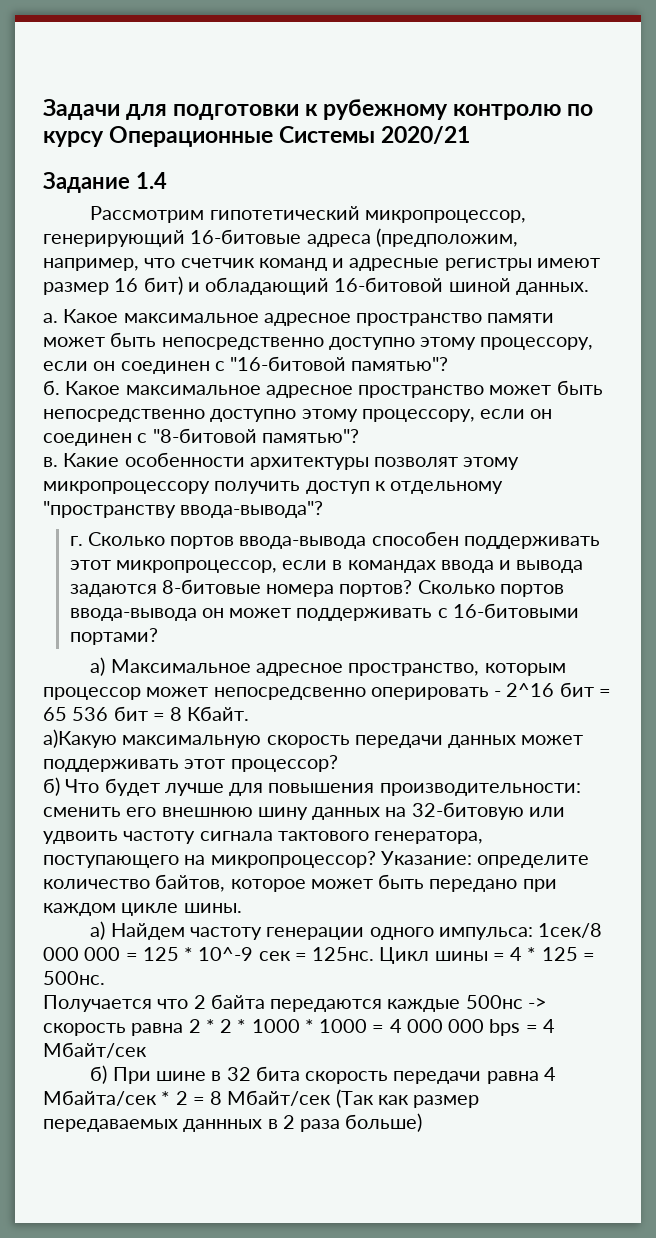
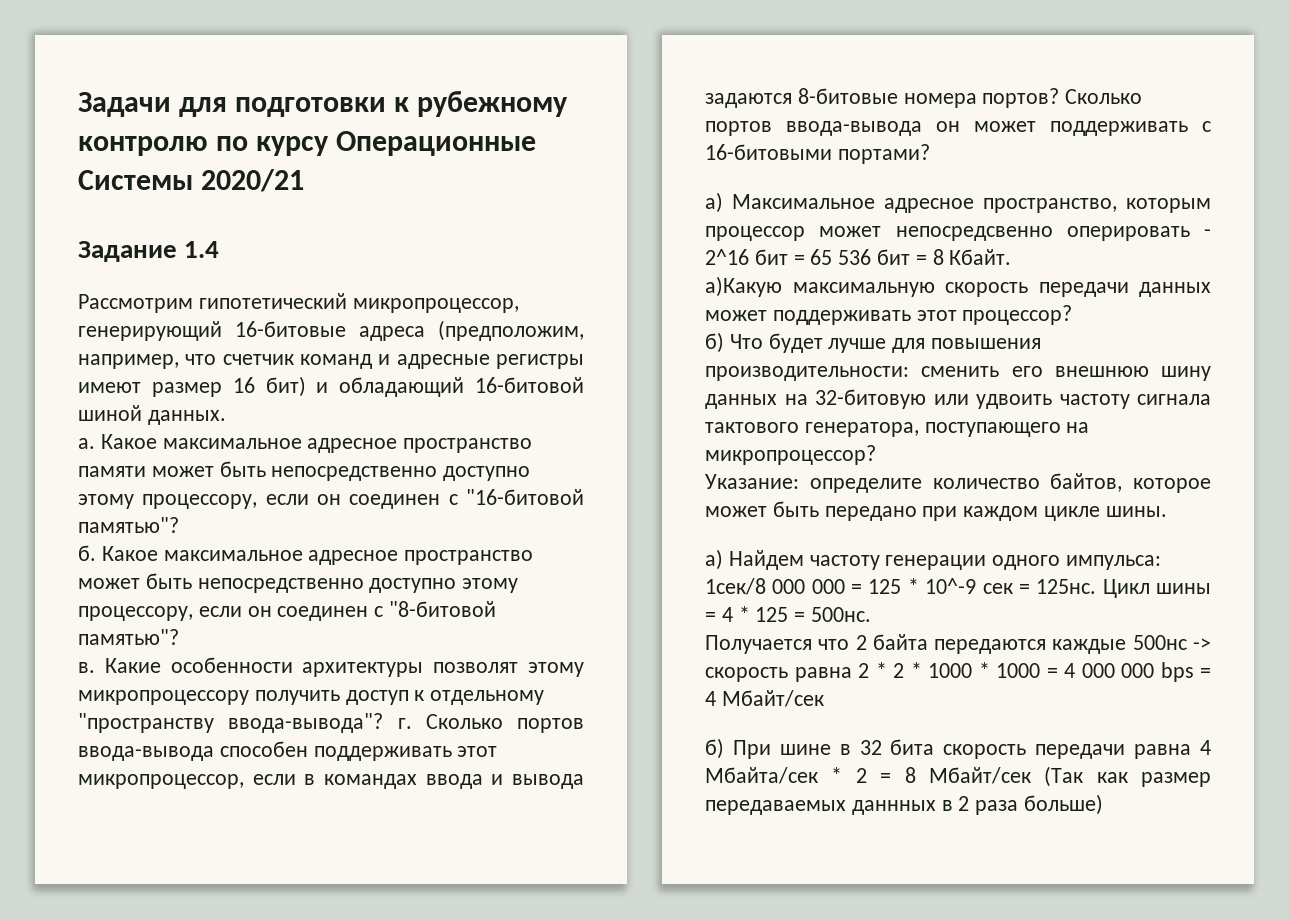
(324, 509) // -> (384, 723) none
(376, 859) none -> (876, 455) //

